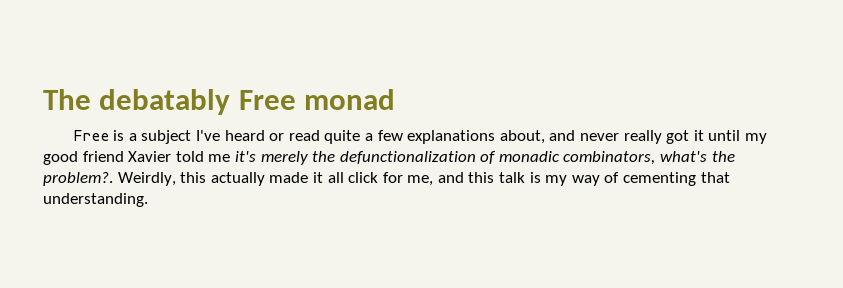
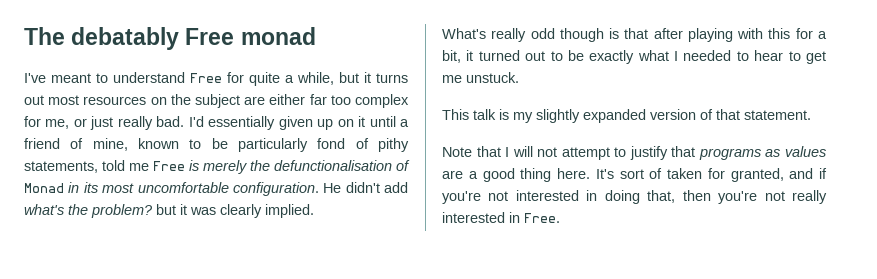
[72,130,767,144] [43,151,735,165] [43,172,730,186] [43,193,148,207] Free is a subject I've heard or read quite a few explanations about, and never really got it until my good friend Xavier told me it's merely the defunctionalization of monadic combinators, what's the problem?. Weirdly, this actually made it all click for me, and this talk is my way of cementing that understanding. -> [24,72,408,86] [24,94,409,108] [24,116,409,130] [24,138,409,152] [24,160,410,174] [24,182,408,196] [24,204,314,218] [442,28,827,42] [442,50,826,64] [442,72,519,83] [442,109,811,123] [442,146,826,160] [442,168,827,182] [442,190,828,204] [442,212,560,223] I've meant to understand Free for quite a while, but it turns out most resources on the subject are either far too complex for me, or just really bad. I'd essentially given up on it until a friend of mine, known to be particularly fond of pithy statements, told me Free is merely the defunctionalisation of Monad in its most uncomfortable configuration. He didn't add what's the problem? but it was clearly implied. // What's really odd though is that after playing with this for a bit, it turned out to be exactly what I needed to hear to get me unstuck. // This talk is my slightly expanded version of that statement. // Note that I will not attempt to justify that programs as values are a good thing here. It's sort of taken for granted, and if you're not interested in doing that, then you're not really interested in Free.

